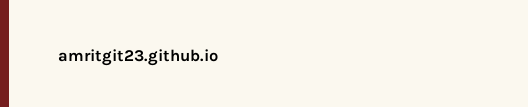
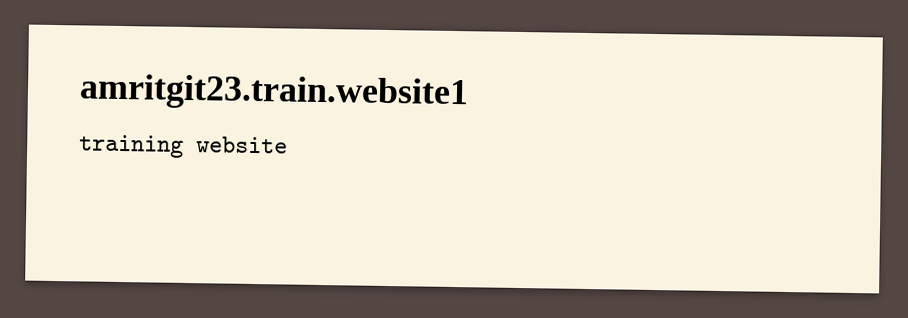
[58,49,218,66] amritgit23.github.io -> [79,73,469,113] [78,134,288,158] amritgit23.train.website1 // training website

